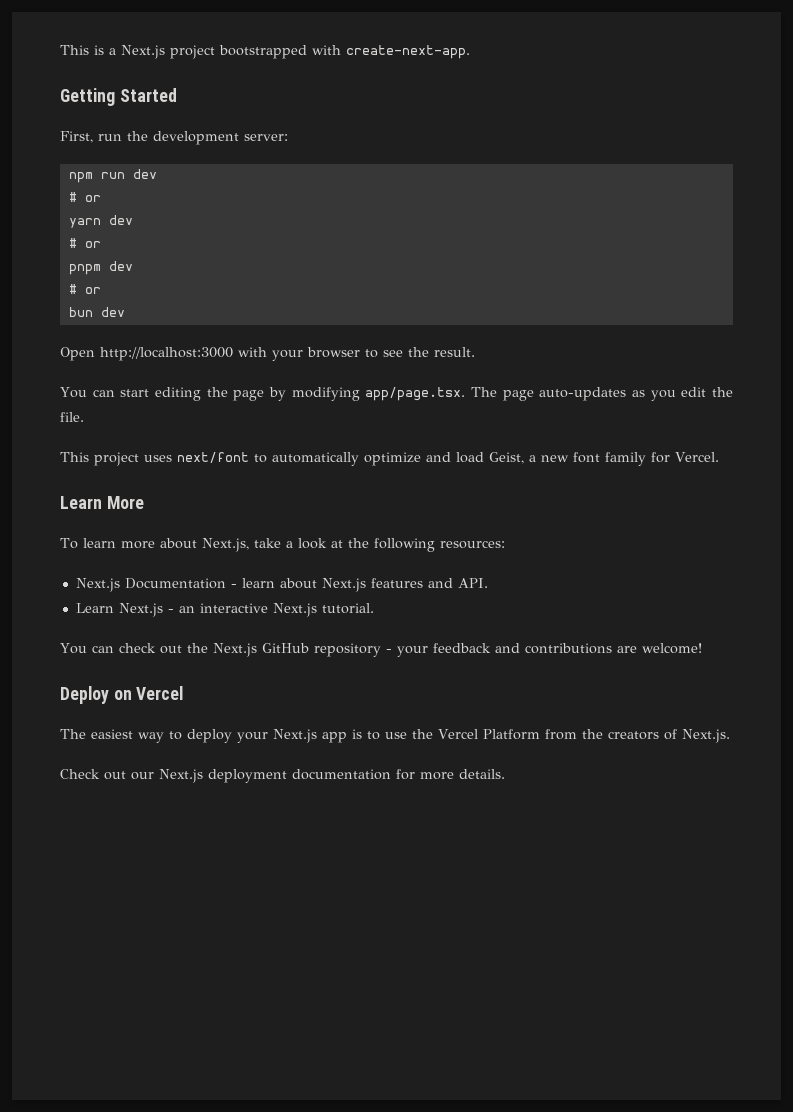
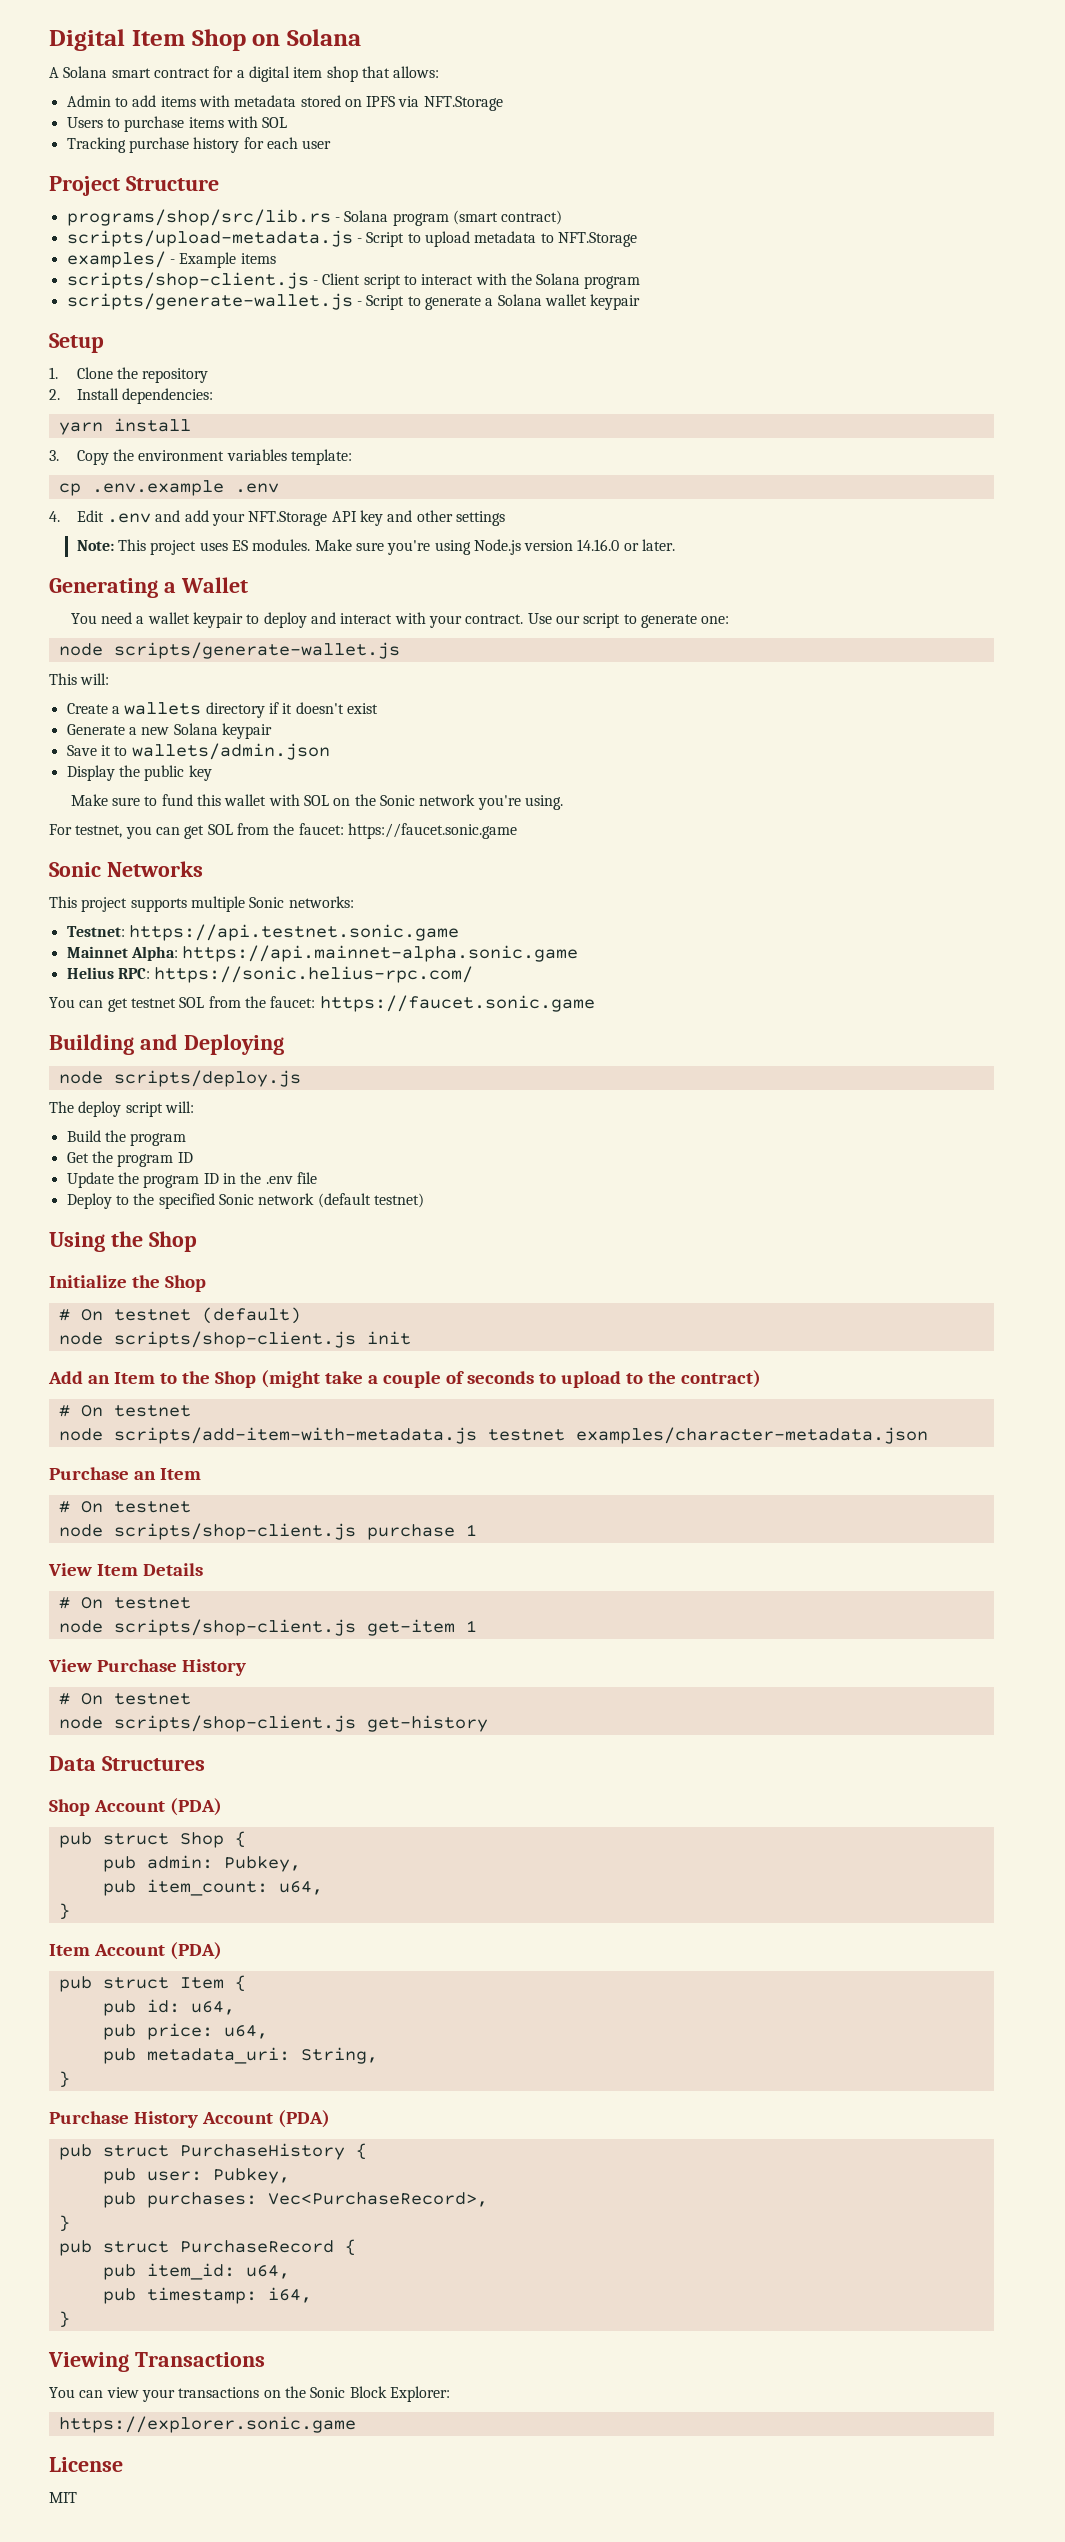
[60,45,470,59] [60,88,177,106] [60,131,288,145] [68,169,157,183] [68,192,101,202] [68,215,133,228] [68,238,101,248] [68,261,133,275] [68,284,101,294] [68,307,125,317] [60,347,475,361] [60,387,733,401] [60,412,84,422] [60,452,719,466] [60,496,144,509] [60,538,505,552] [75,578,488,592] [75,603,374,617] [60,643,702,657] [60,686,184,704] [60,729,730,743] [60,769,505,783] This is a Next.js project bootstrapped with create-next-app. // Getting Started // First, run the development server: // npm run dev // # or // yarn dev // # or // pnpm dev // # or // bun dev // Open http://localhost:3000 with your browser to see the result. // You can start editing the page by modifying app/page.tsx. The page auto-updates as you edit the file. // This project uses next/font to automatically optimize and load Geist, a new font family for Vercel. // Learn More // To learn more about Next.js, take a look at the following resources: // Next.js Documentation - learn about Next.js features and API. // Learn Next.js - an interactive Next.js tutorial. // You can check out the Next.js GitHub repository - your feedback and contributions are welcome! // Deploy on Vercel // The easiest way to deploy your Next.js app is to use the Vercel Platform from the creators of Next.js. // Check out our Next.js deployment documentation for more details. -> [49,29,361,51] [49,66,440,82] [66,95,503,111] [66,116,288,132] [66,137,332,153] [49,176,219,196] [66,209,563,226] [66,230,637,247] [66,251,276,268] [66,272,641,289] [66,293,641,310] [49,333,104,353] [49,367,209,383] [49,388,213,404] [58,418,191,435] [49,449,352,465] [58,480,279,496] [49,510,505,526] [76,539,676,555] [49,577,248,598] [70,612,730,628] [58,642,400,659] [49,673,110,685] [66,702,378,718] [66,723,272,739] [66,743,330,760] [66,765,212,781] [70,794,563,810] [49,823,517,839] [49,861,203,877] [49,896,354,912] [66,924,459,941] [66,945,579,962] [66,966,474,983] [49,995,595,1012] [49,1034,284,1055] [58,1070,301,1087] [49,1101,194,1117] [66,1130,187,1146] [66,1151,193,1167] [66,1172,317,1188] [66,1193,424,1209] [49,1231,197,1252] [49,1275,206,1292] [58,1307,301,1324] [58,1331,411,1348] [48,1370,761,1388] [58,1405,191,1417] [58,1427,928,1444] [49,1467,201,1480] [58,1501,191,1513] [58,1523,477,1540] [48,1563,203,1576] [58,1597,191,1609] [58,1619,477,1636] [48,1659,246,1676] [58,1693,191,1705] [58,1715,488,1732] [49,1756,205,1771] [49,1798,222,1816] [58,1831,246,1848] [102,1855,301,1872] [102,1879,323,1896] [58,1903,70,1920] [49,1942,222,1960] [58,1975,246,1992] [102,1999,235,2016] [102,2023,268,2040] [102,2047,378,2064] [58,2071,70,2088] [49,2110,330,2128] [58,2143,367,2160] [102,2168,290,2184] [102,2192,488,2208] [58,2215,70,2232] [58,2239,356,2256] [102,2263,290,2280] [102,2287,312,2304] [58,2311,70,2328] [48,2352,265,2372] [49,2386,450,2402] [58,2416,356,2433] [49,2457,123,2472] [49,2492,77,2503] Digital Item Shop on Solana // A Solana smart contract for a digital item shop that allows: // Admin to add items with metadata stored on IPFS via NFT.Storage // Users to purchase items with SOL // Tracking purchase history for each user // Project Structure // programs/shop/src/lib.rs - Solana program (smart contract) // scripts/upload-metadata.js - Script to upload metadata to NFT.Storage // examples/ - Example items // scripts/shop-client.js - Client script to interact with the Solana program // scripts/generate-wallet.js - Script to generate a Solana wallet keypair // Setup // 1. Clone the repository // 2. Install dependencies: // yarn install // 3. Copy the environment variables template: // cp .env.example .env // 4. Edit .env and add your NFT.Storage API key and other settings // Note: This project uses ES modules. Make sure you're using Node.js version 14.16.0 or later. // Generating a Wallet // You need a wallet keypair to deploy and interact with your contract. Use our script to generate one: // node scripts/generate-wallet.js // This will: // Create a wallets directory if it doesn't exist // Generate a new Solana keypair // Save it to wallets/admin.json // Display the public key // Make sure to fund this wallet with SOL on the Sonic network you're using. // For testnet, you can get SOL from the faucet: https://faucet.sonic.game // Sonic Networks // This project supports multiple Sonic networks: // Testnet: https://api.testnet.sonic.game // Mainnet Alpha: https://api.mainnet-alpha.sonic.game // Helius RPC: https://sonic.helius-rpc.com/ // You can get testnet SOL from the faucet: https://faucet.sonic.game // Building and Deploying // node scripts/deploy.js // The deploy script will: // Build the program // Get the program ID // Update the program ID in the .env file // Deploy to the specified Sonic network (default testnet) // Using the Shop // Initialize the Shop // # On testnet (default) // node scripts/shop-client.js init // Add an Item to the Shop (might take a couple of seconds to upload to the contract) // # On testnet // node scripts/add-item-with-metadata.js testnet examples/character-metadata.json // Purchase an Item // # On testnet // node scripts/shop-client.js purchase 1 // View Item Details // # On testnet // node scripts/shop-client.js get-item 1 // View Purchase History // # On testnet // node scripts/shop-client.js get-history // Data Structures // Shop Account (PDA) // pub struct Shop { // pub admin: Pubkey, // pub item_count: u64, // } // Item Account (PDA) // pub struct Item { // pub id: u64, // pub price: u64, // pub metadata_uri: String, // } // Purchase History Account (PDA) // pub struct PurchaseHistory { // pub user: Pubkey, // pub purchases: Vec<PurchaseRecord>, // } // pub struct PurchaseRecord { // pub item_id: u64, // pub timestamp: i64, // } // Viewing Transactions // You can view your transactions on the Sonic Block Explorer: // https://explorer.sonic.game // License // MIT

